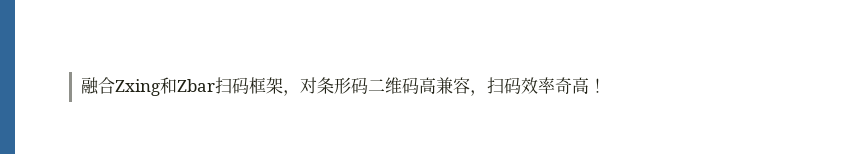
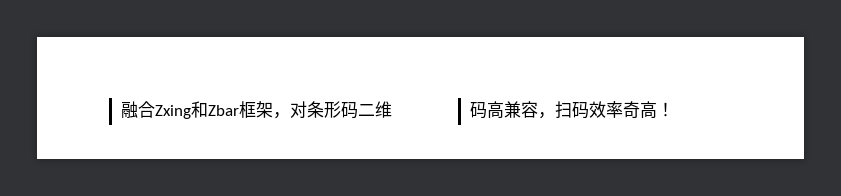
[215,77,250,94] 扫码 -> (240, 110) none

